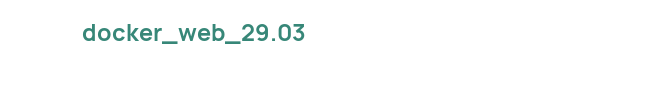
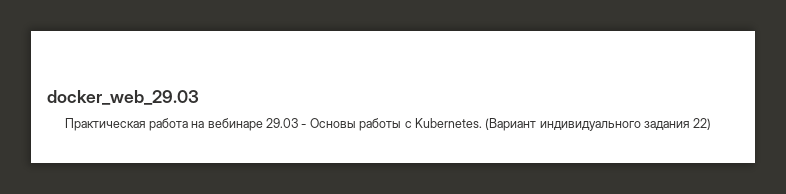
(306, 34) none -> [64,118,712,131] // Практическая работа на вебинаре 29.03 - Основы работы с Kubernetes. (Вариант индивидуального задания 22)

